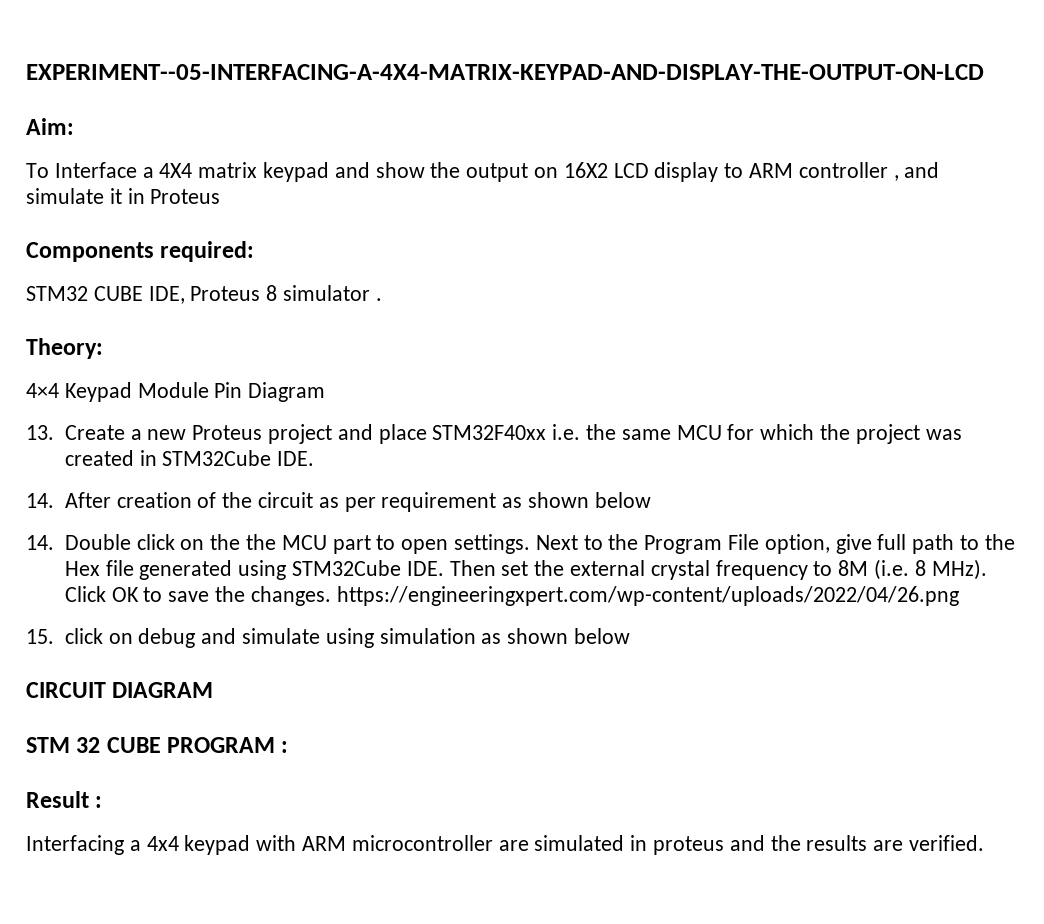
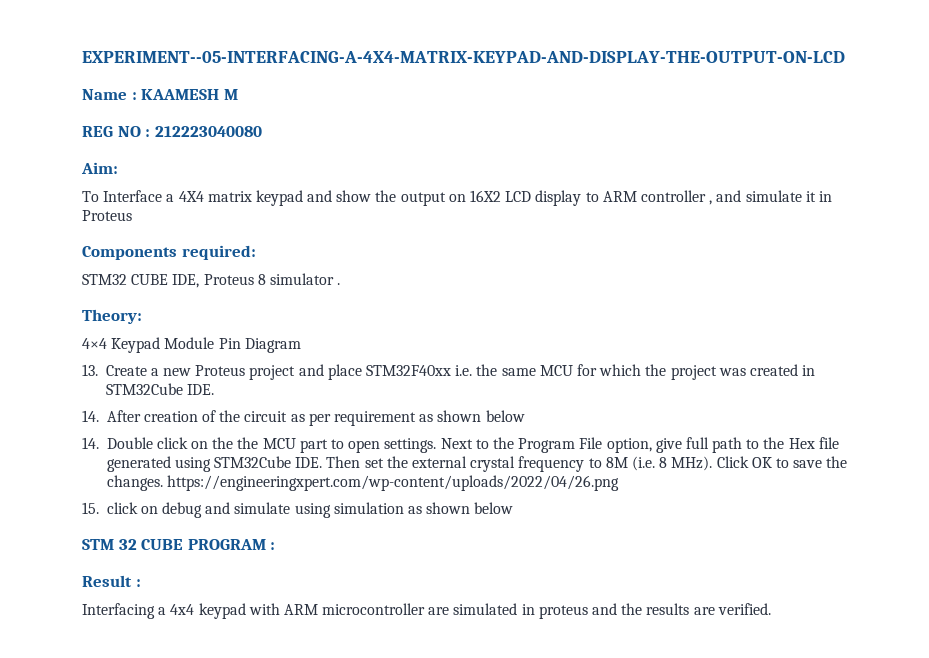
(984, 72) none -> [82,89,238,100] [82,126,262,137] // Name : KAAMESH M // REG NO : 212223040080
[26,682,214,698] // CIRCUIT DIAGRAM -> (514, 508) none

